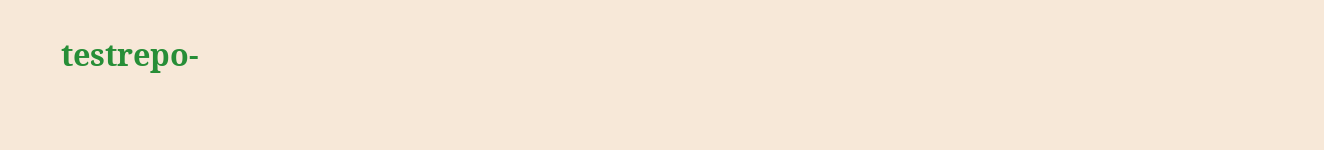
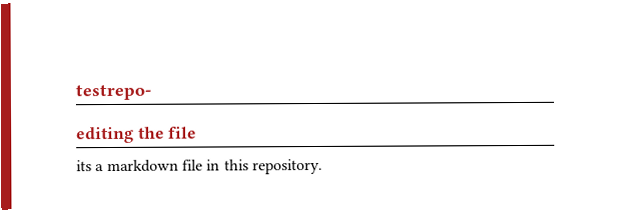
(198, 59) none -> [76,126,198,144] [76,158,323,175] // editing the file // its a markdown file in this repository.

